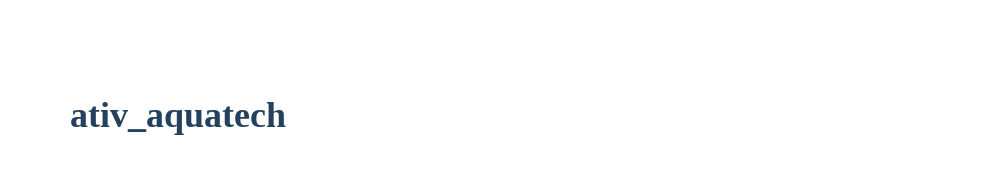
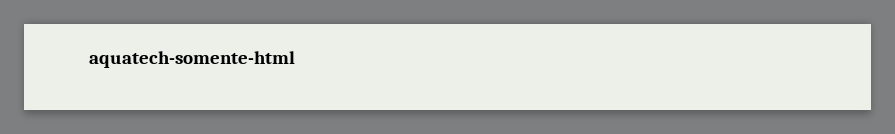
[70,102,286,135] ativ_aquatech -> [89,51,295,68] aquatech-somente-html

